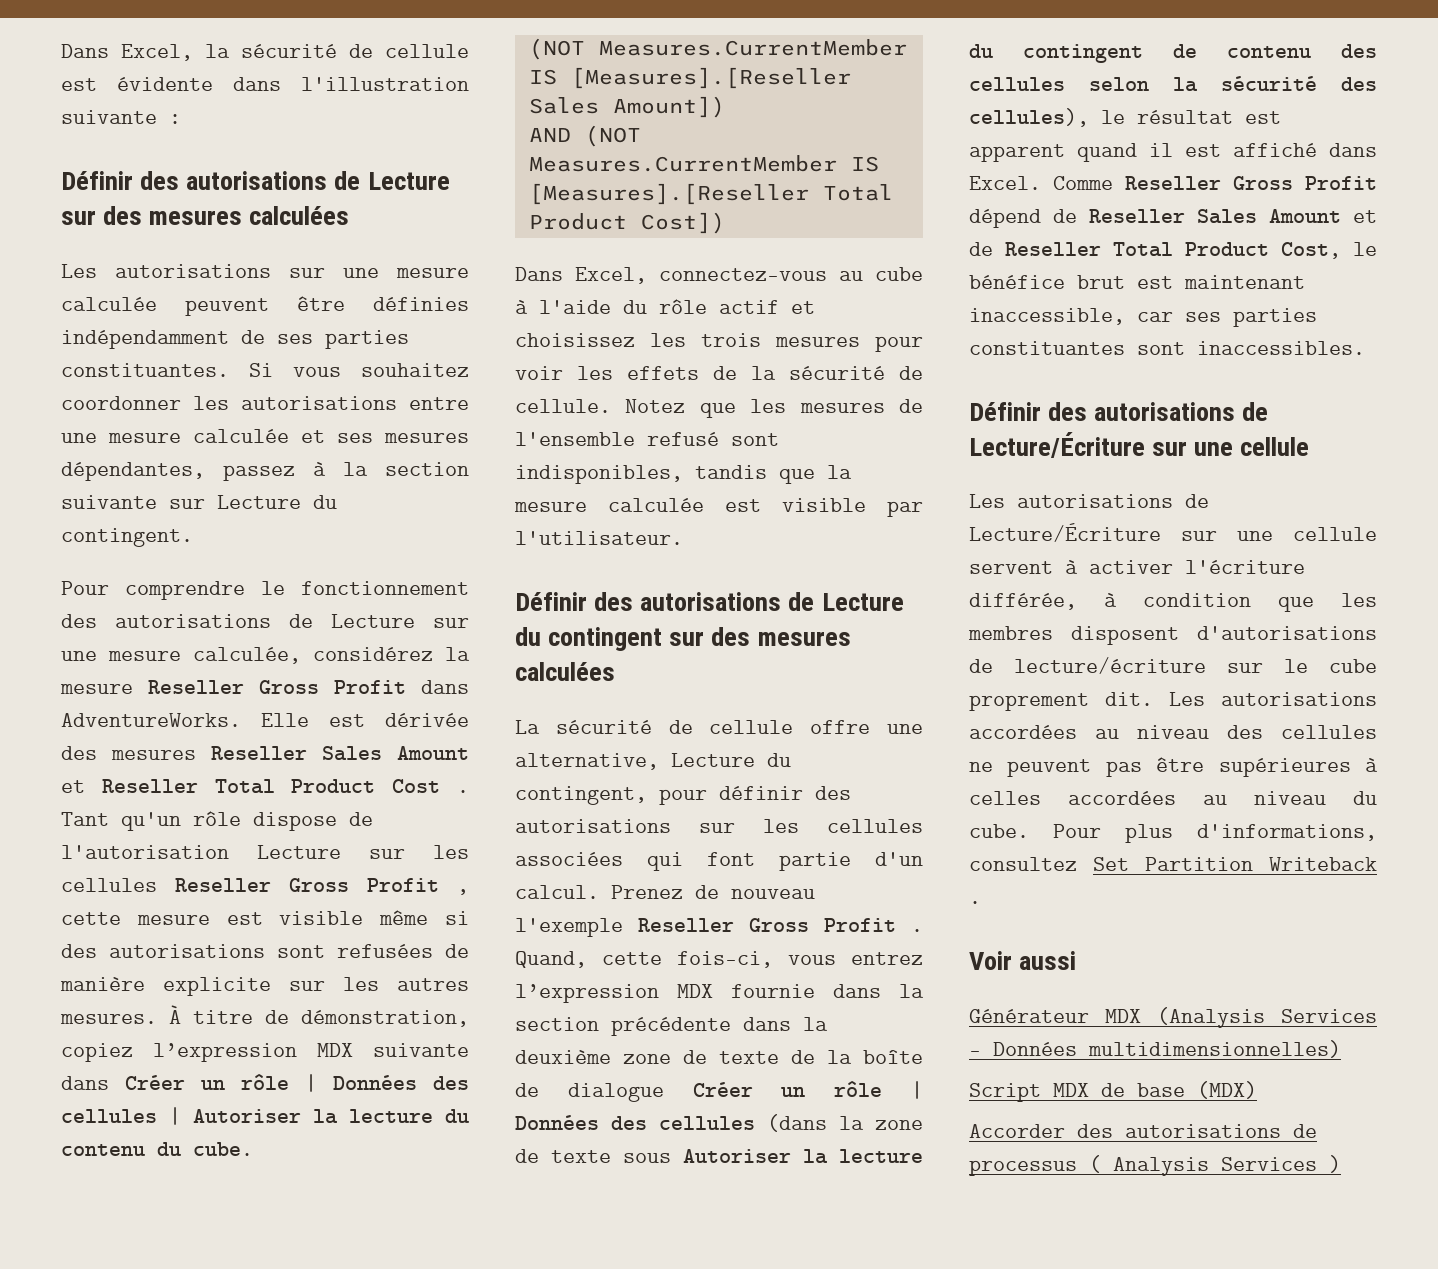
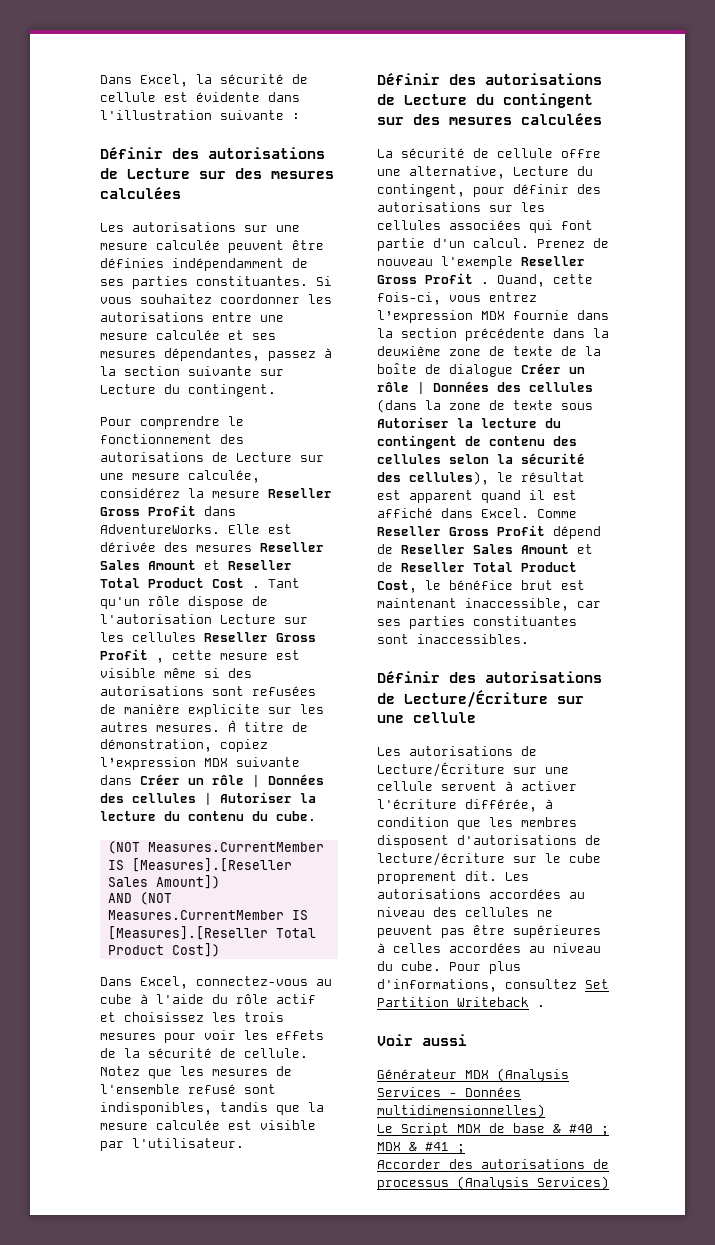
(1341, 1049) none -> [377,1124,393,1133] Le
[1197,1081,1257,1099] (MDX) -> [553,1124,609,1136] [377,1142,465,1154] & #40 ; MDX & #41 ;
[1089,1155,1341,1176] ( Analysis Services ) -> [457,1176,609,1190] (Analysis Services)

